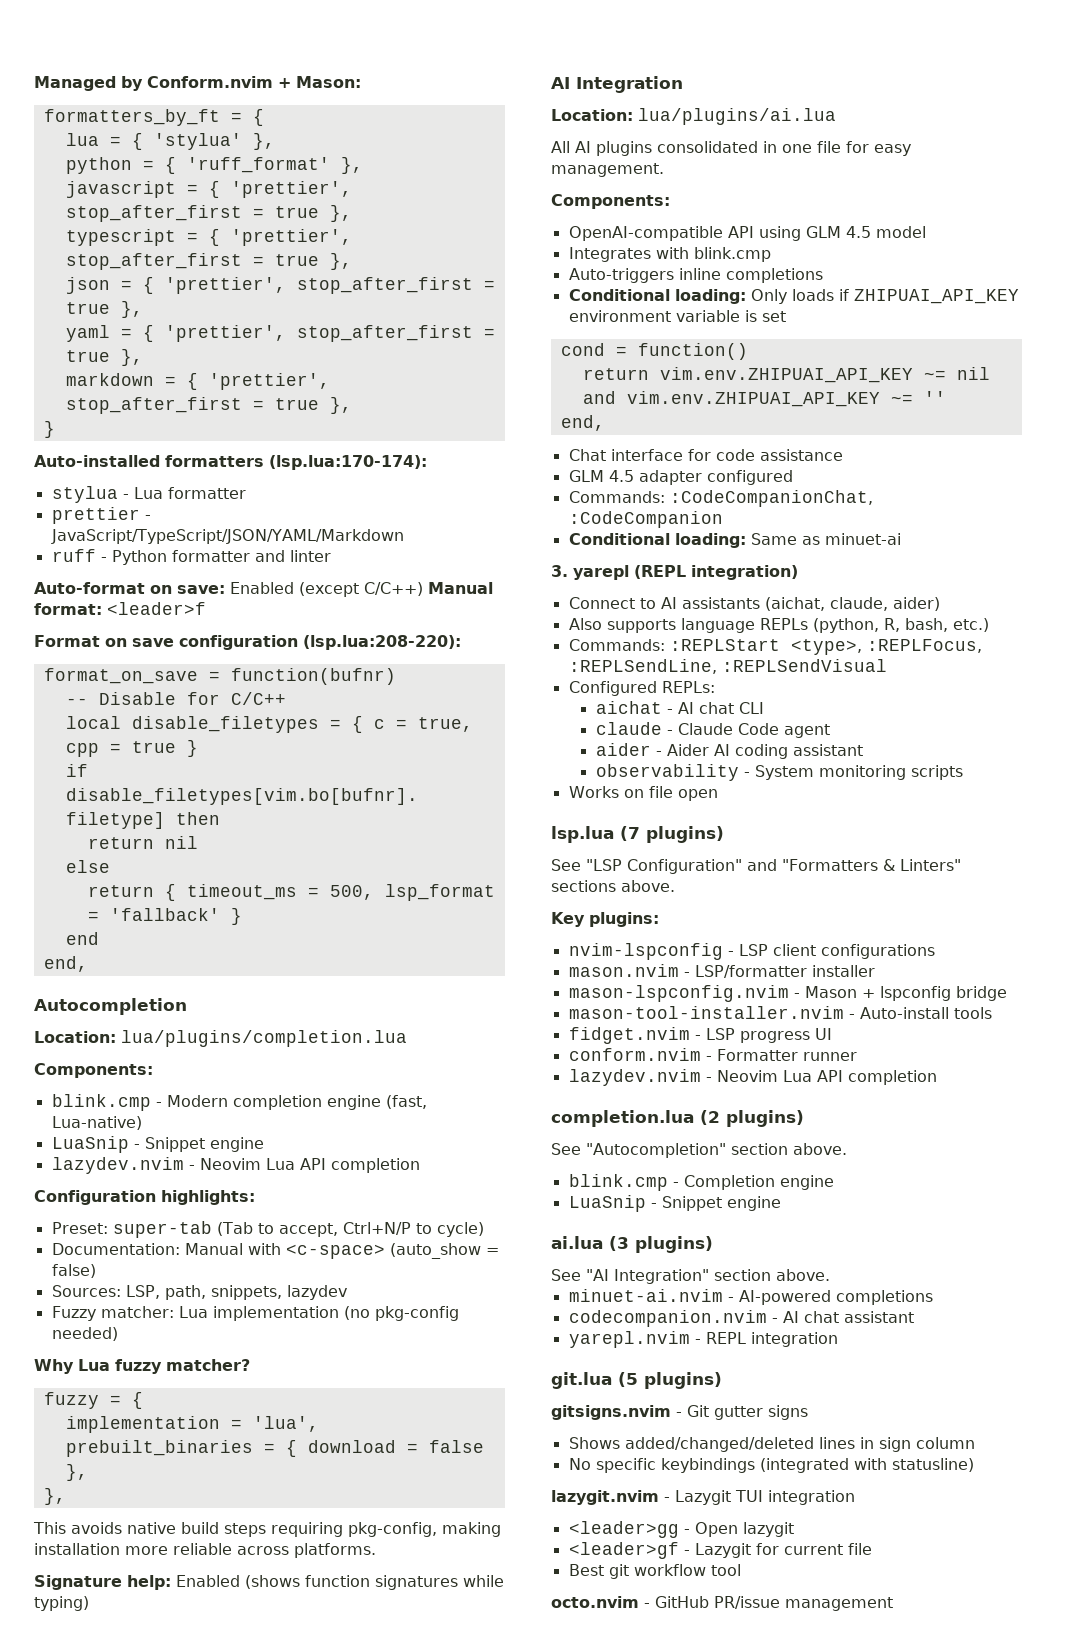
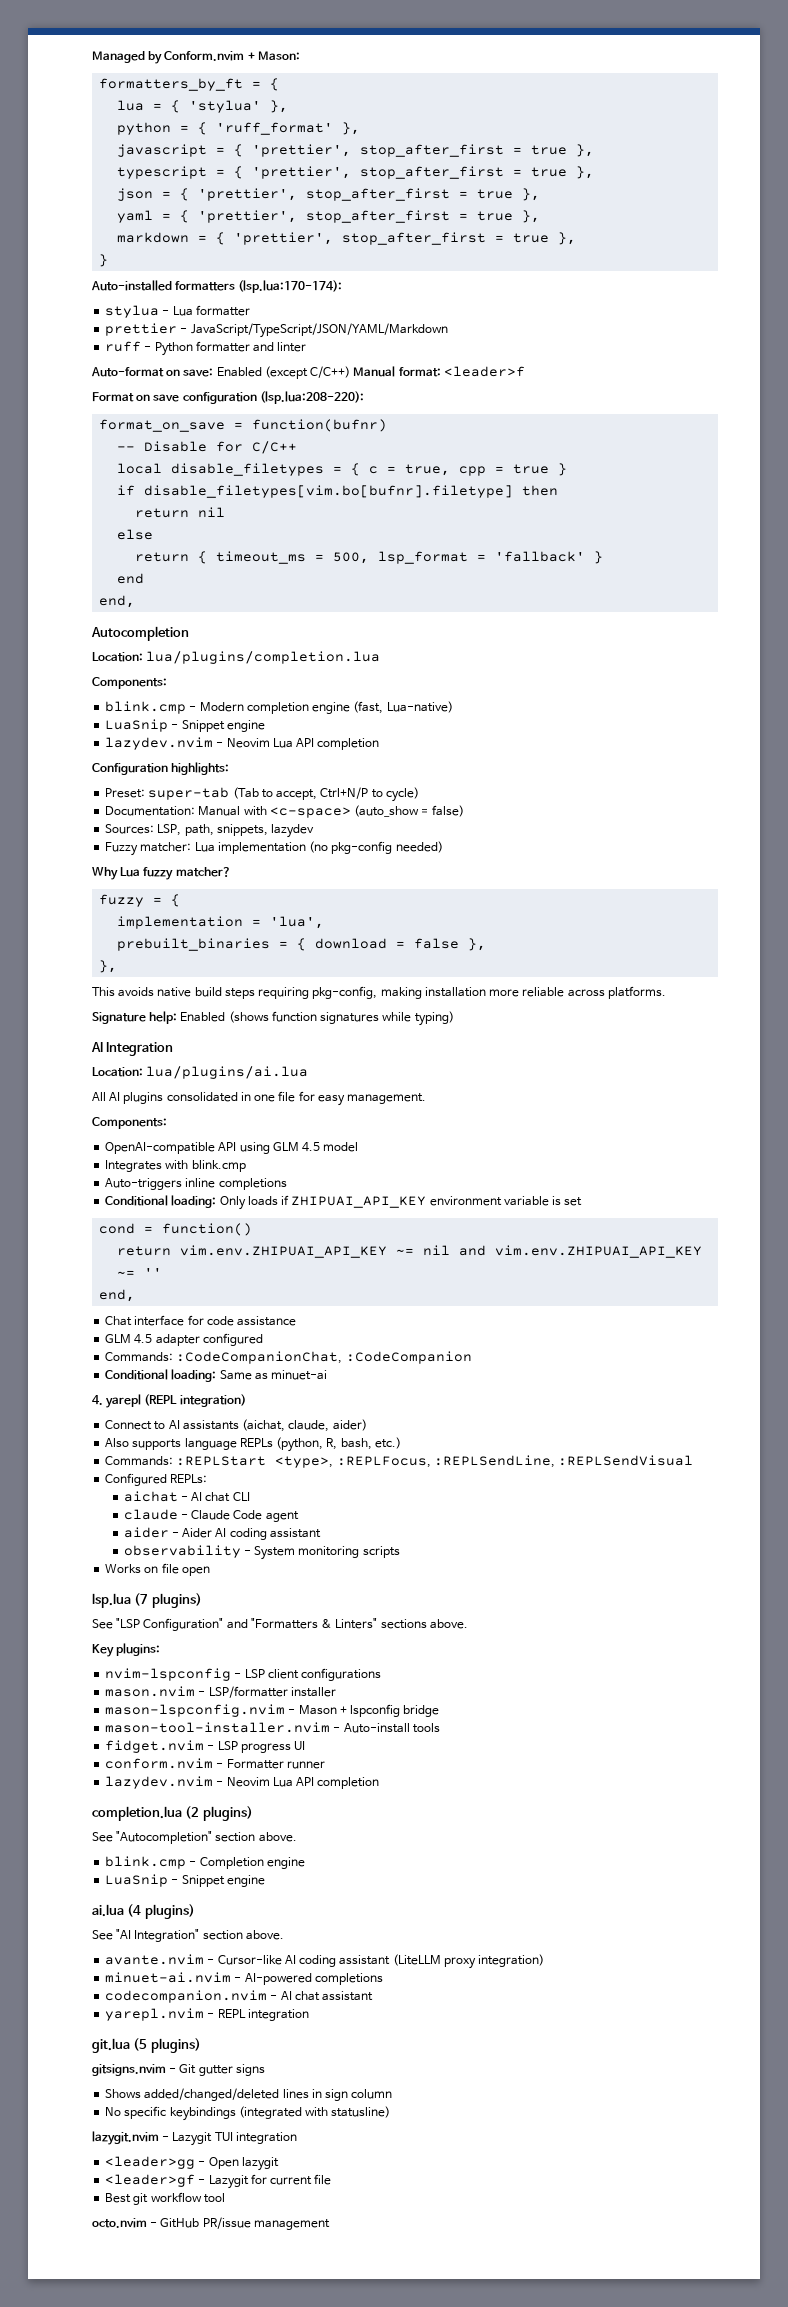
[551,565,568,577] 3. -> [92,1395,103,1405] 4.
[609,1236,629,1251] (3 -> [127,1904,142,1917] (4
(830, 1275) none -> [105,1954,545,1969] // avante.nvim - Cursor-like AI coding assistant (LiteLLM proxy integration)

